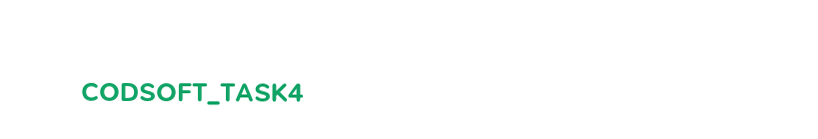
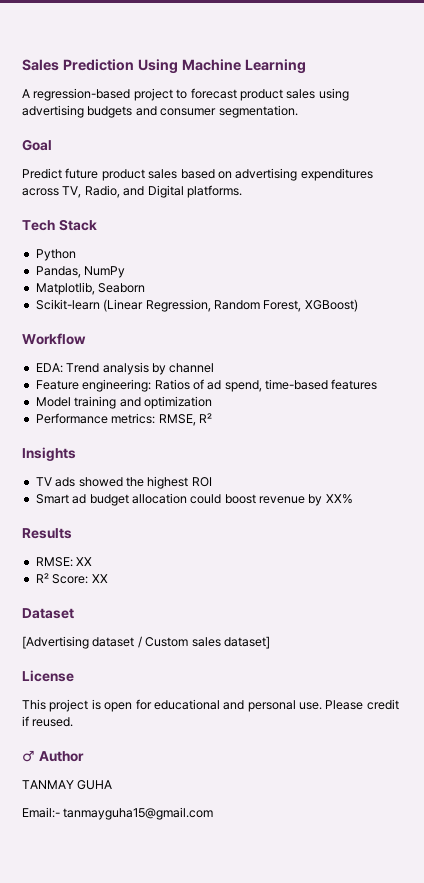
[80,81,304,106] CODSOFT_TASK4 -> [22,59,306,74] [22,88,349,101] [22,105,298,118] [22,139,52,151] [22,168,373,181] [22,185,242,198] [22,219,97,231] [35,249,76,261] [35,266,126,278] [35,282,146,295] [35,299,358,312] [22,333,86,345] [35,362,215,375] [35,379,378,392] [35,396,212,409] [35,413,212,426] [22,447,76,461] [35,476,212,489] [35,493,353,506] [22,528,72,539] [35,557,93,567] [35,573,108,584] [22,608,74,619] [22,636,270,649] [22,670,74,682] [22,699,399,712] [22,716,74,727] [22,750,84,762] [22,780,113,790] [22,807,214,820] Sales Prediction Using Machine Learning // A regression-based project to forecast product sales using advertising budgets and consumer segmentation. // Goal // Predict future product sales based on advertising expenditures across TV, Radio, and Digital platforms. // Tech Stack // Python // Pandas, NumPy // Matplotlib, Seaborn // Scikit-learn (Linear Regression, Random Forest, XGBoost) // Workflow // EDA: Trend analysis by channel // Feature engineering: Ratios of ad spend, time-based features // Model training and optimization // Performance metrics: RMSE, R² // Insights // TV ads showed the highest ROI // Smart ad budget allocation could boost revenue by XX% // Results // RMSE: XX // R² Score: XX // Dataset // [Advertising dataset / Custom sales dataset] // License // This project is open for educational and personal use. Please credit if reused. // ♂ Author // TANMAY GUHA // Email:- tanmayguha15@gmail.com

